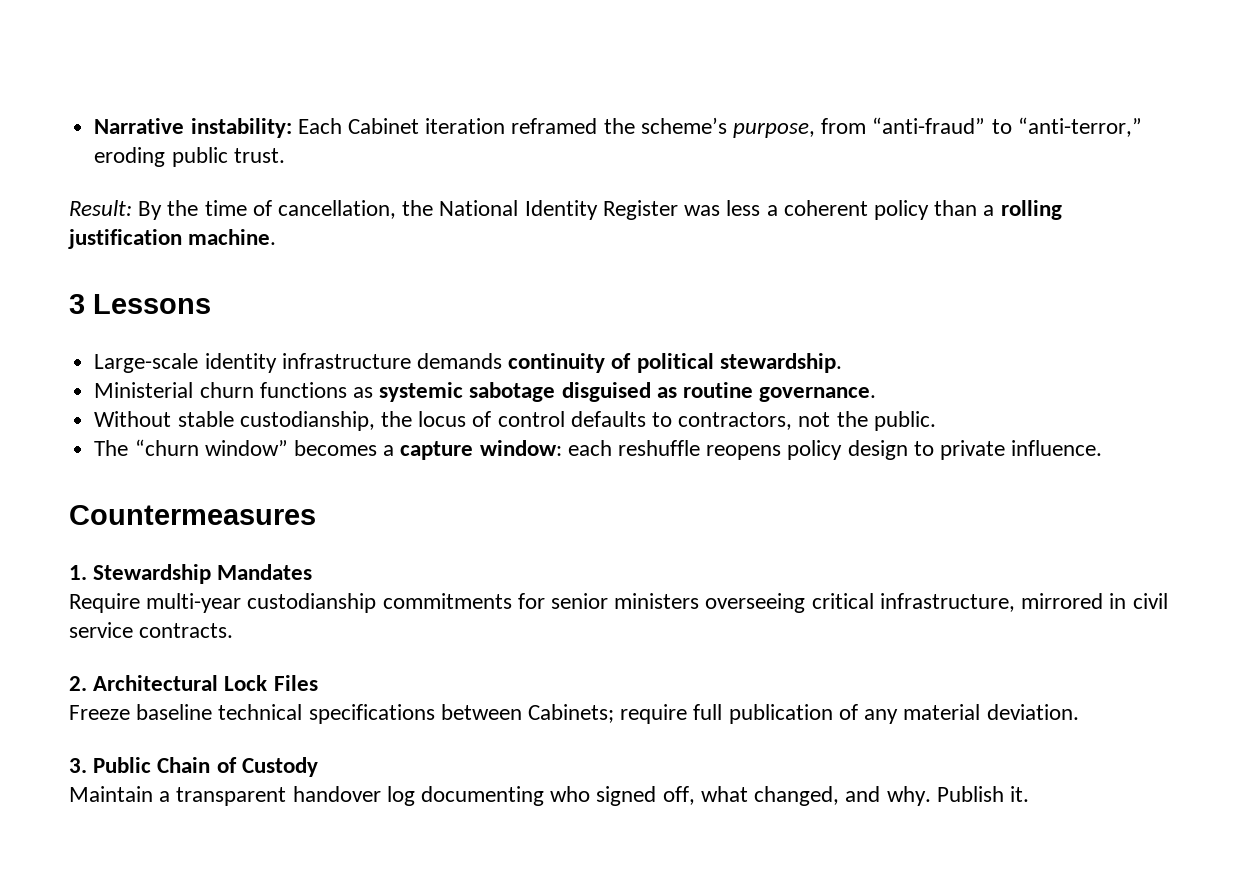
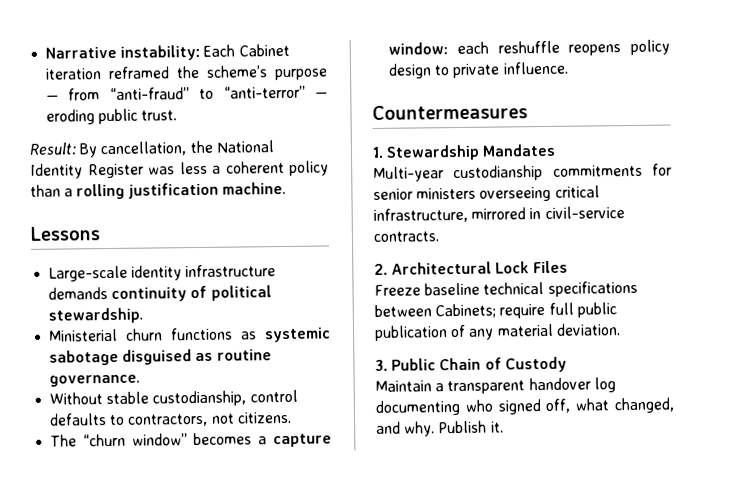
[732,122,815,138] purpose, -> [273,68,328,81] [46,95,60,101] purpose —
[1017,117,1142,137] “anti-terror,” -> [223,85,328,99] “anti-terror” —
[167,200,272,216] the time of -> (98, 150) none
[69,294,85,314] 3 -> (286, 188) none
[380,411,492,427] the locus of -> (247, 398) none
[836,411,936,431] the public. -> [236,411,292,424] citizens.
[69,593,242,613] Require multi-year -> [373,166,444,182] Multi-year
[1132,593,1168,609] [69,622,133,638] civil service -> [544,206,625,219] civil-service
(723, 712) none -> [576,302,617,318] public

